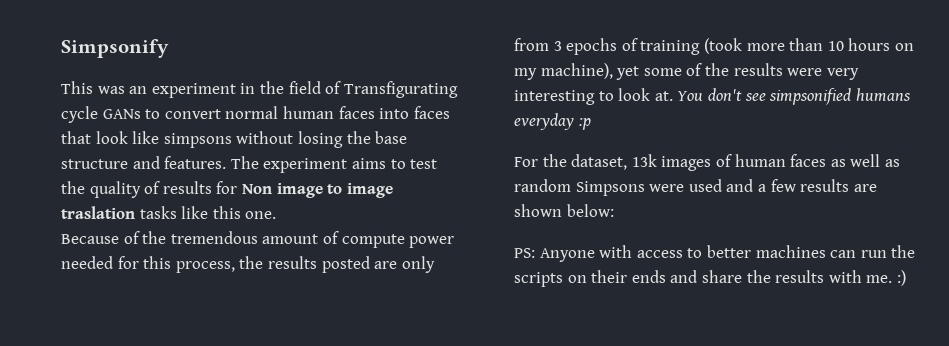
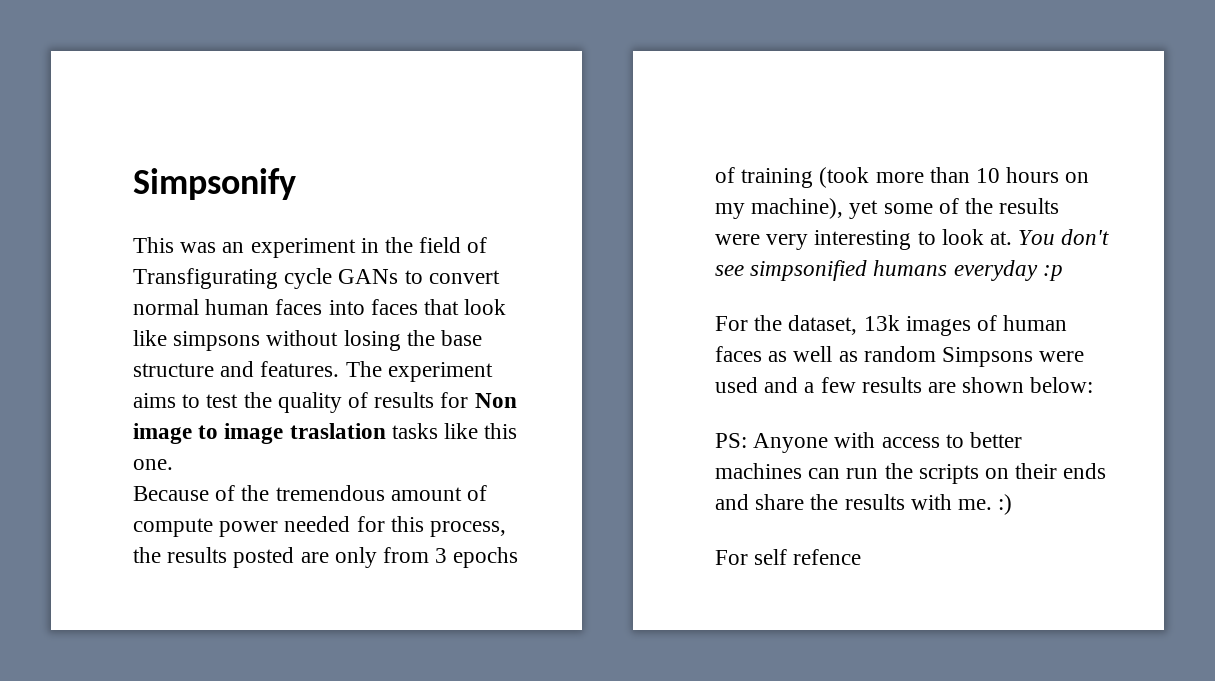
(906, 278) none -> [715,549,862,565] // For self refence

